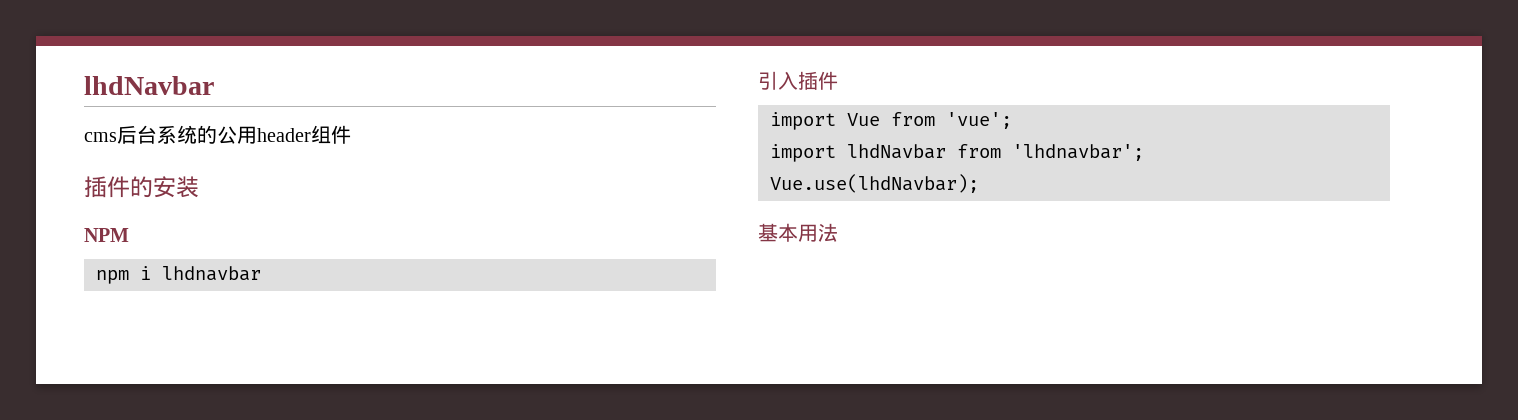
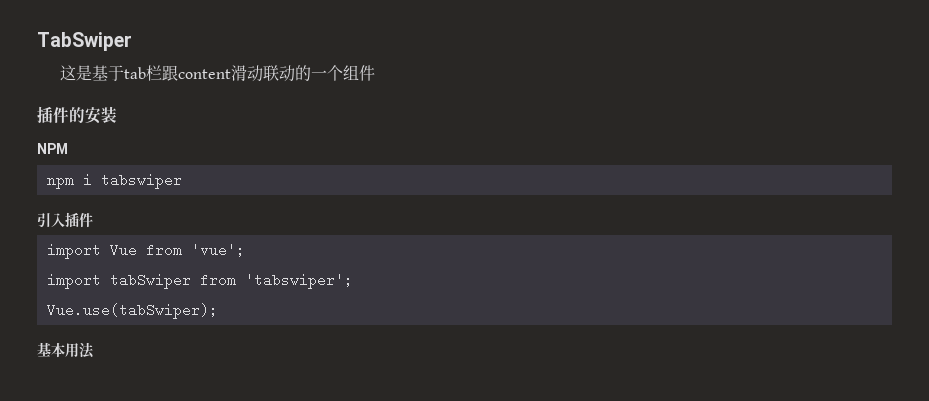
[84,76,214,95] [84,125,311,144] lhdNavbar // cms后台系统的公用header -> [37,32,132,51] [60,65,344,82] TabSwiper // 这是基于tab栏跟content滑动联动的一个
[162,266,261,281] lhdnavbar -> [100,173,182,189] tabswiper
[847,144,1144,161] [770,174,979,193] lhdNavbar from 'lhdnavbar'; // Vue.use(lhdNavbar); -> [109,273,353,289] [46,303,218,319] tabSwiper from 'tabswiper'; // Vue.use(tabSwiper);

